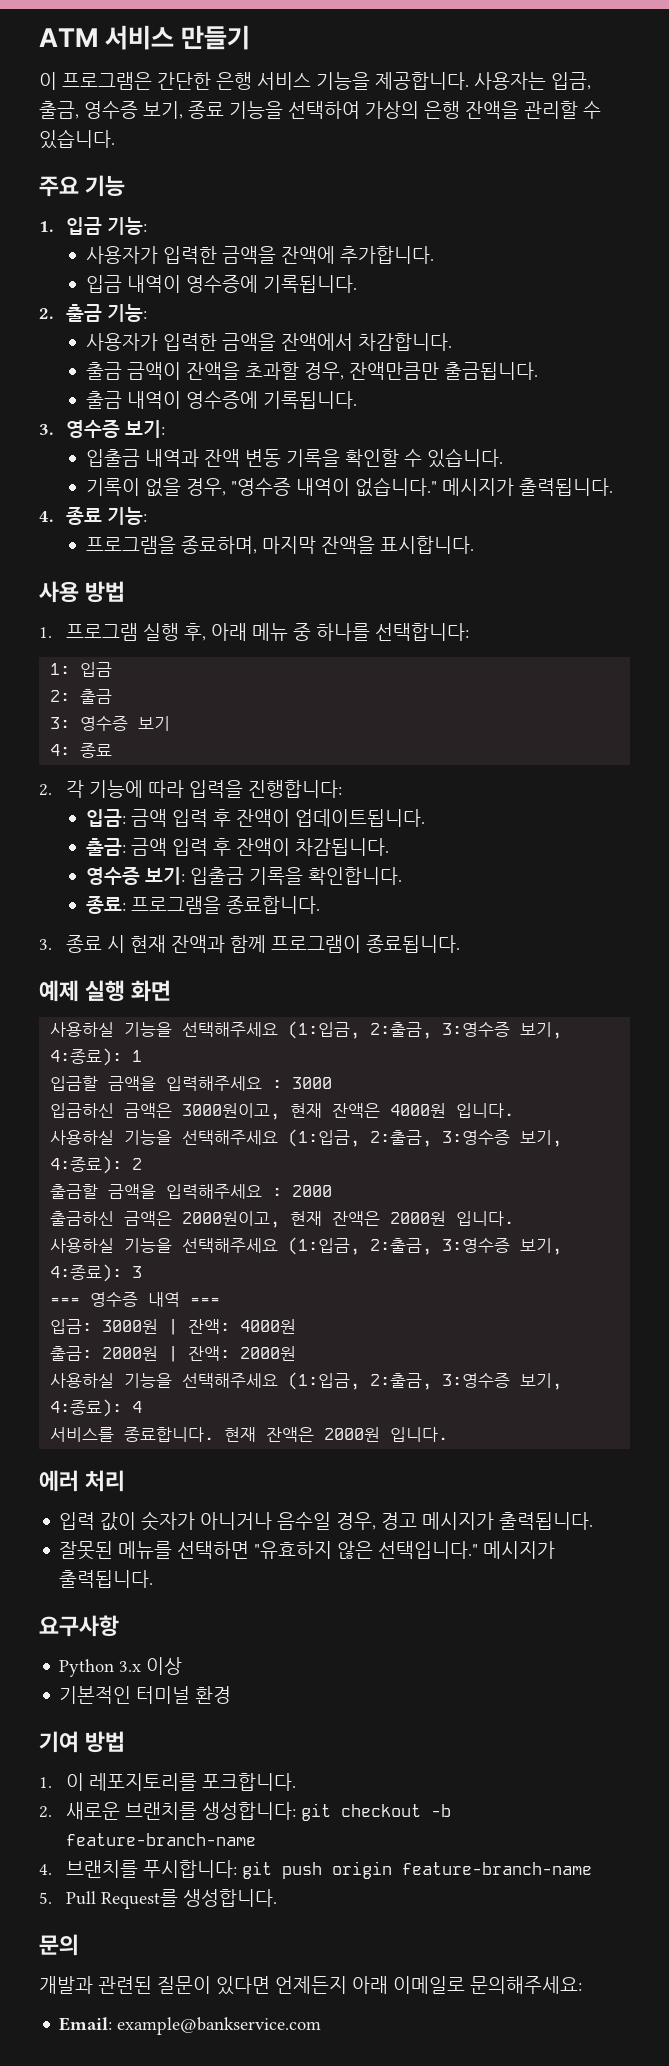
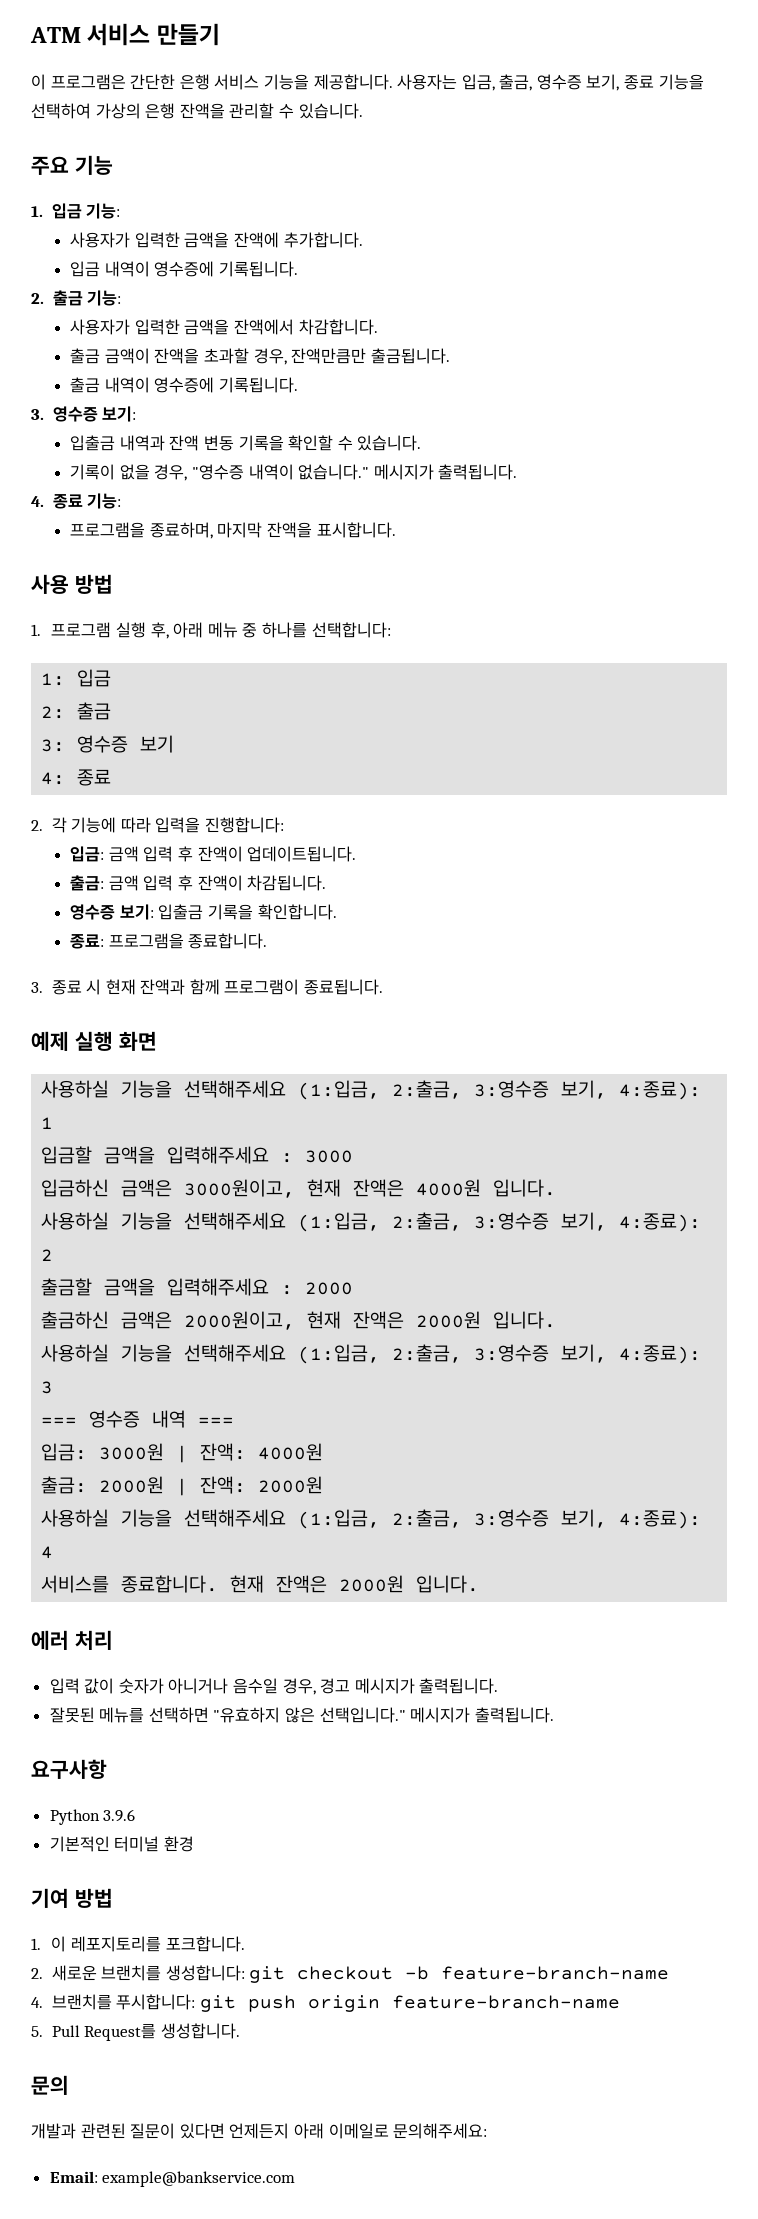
[119,1657,183,1675] 3.x 이상 -> [103,1809,136,1822] 3.9.6

